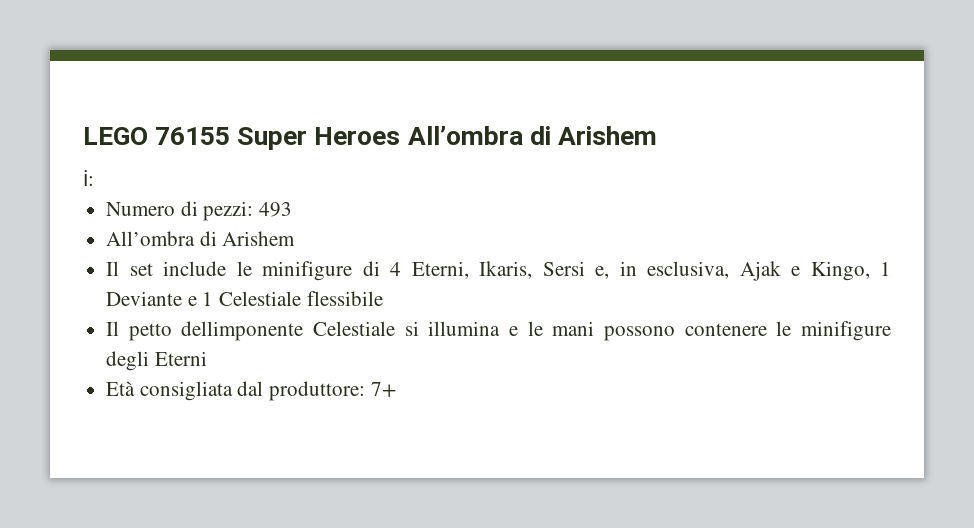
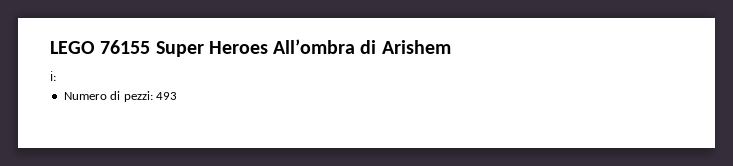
[106,231,296,246] [106,261,891,281] [106,291,383,306] [106,321,892,341] [106,351,207,371] [106,381,396,401] // All’ombra di Arishem // Il set include le minifigure di 4 Eterni, Ikaris, Sersi e, in esclusiva, Ajak e Kingo, 1 Deviante e 1 Celestiale flessibile // Il petto dellimponente Celestiale si illumina e le mani possono contenere le minifigure degli Eterni // Età consigliata dal produttore: 7+ -> (177, 96) none

